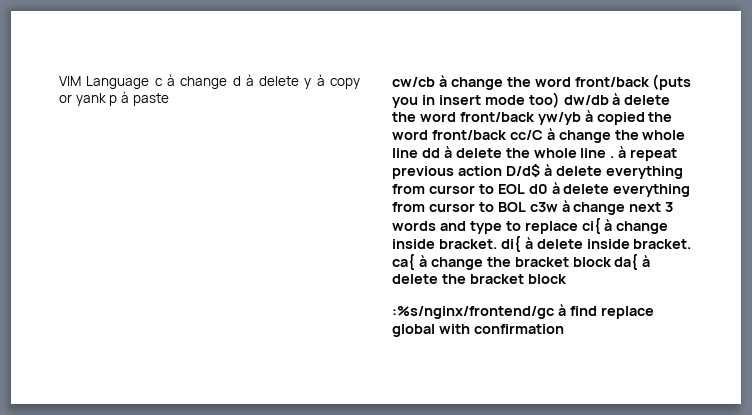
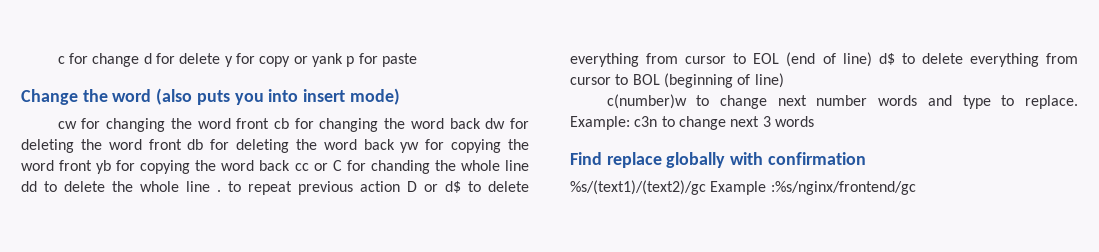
[59,74,175,89] VIM Language c à -> [57,53,88,64] c for
[245,74,254,86] à -> [155,53,175,64] for
[316,74,325,86] à -> [235,53,255,64] for
[120,91,129,103] à -> [358,53,378,64] for
[392,74,692,90] [392,92,671,108] [392,110,673,125] [392,128,611,143] cw/cb à change the word front/back (puts you in insert mode too) dw/db à delete the word front/back yw/yb à copied the word front/back cc/C à change -> [21,88,400,105] [57,118,529,132] [21,139,530,153] [21,160,430,174] Change the word (also puts you into insert mode) // cw for changing the word front cb for changing the word back dw for deleting the word front db for deleting the word back yw for copying the word front yb for copying the word back cc or C for chanding
[443,146,452,158] à -> [44,181,57,192] to
[618,146,627,158] à -> [228,181,241,192] to
[505,164,552,177] D/d$ à -> [407,181,481,193] D or d$ to
[528,182,560,194] d0 à -> [786,52,915,67] (end of line) d$ to
[529,200,674,215] [392,218,669,234] [392,236,692,252] [392,254,651,270] [392,274,567,284] [392,304,654,319] [392,324,435,337] c3w à change next 3 words and type to replace ci{ à change inside bracket. di{ à delete inside bracket. ca{ à change the bracket block da{ à delete the bracket block // :%s/nginx/frontend/gc à find replace global -> [663,73,784,88] [606,94,1078,109] [570,116,814,130] [570,152,726,168] (beginning of line) // c(number)w to change next number words and type to replace. Example: c3n to change next 3 words // Find replace globally
(564, 329) none -> [570,180,916,195] // %s/(text1)/(text2)/gc Example :%s/nginx/frontend/gc

